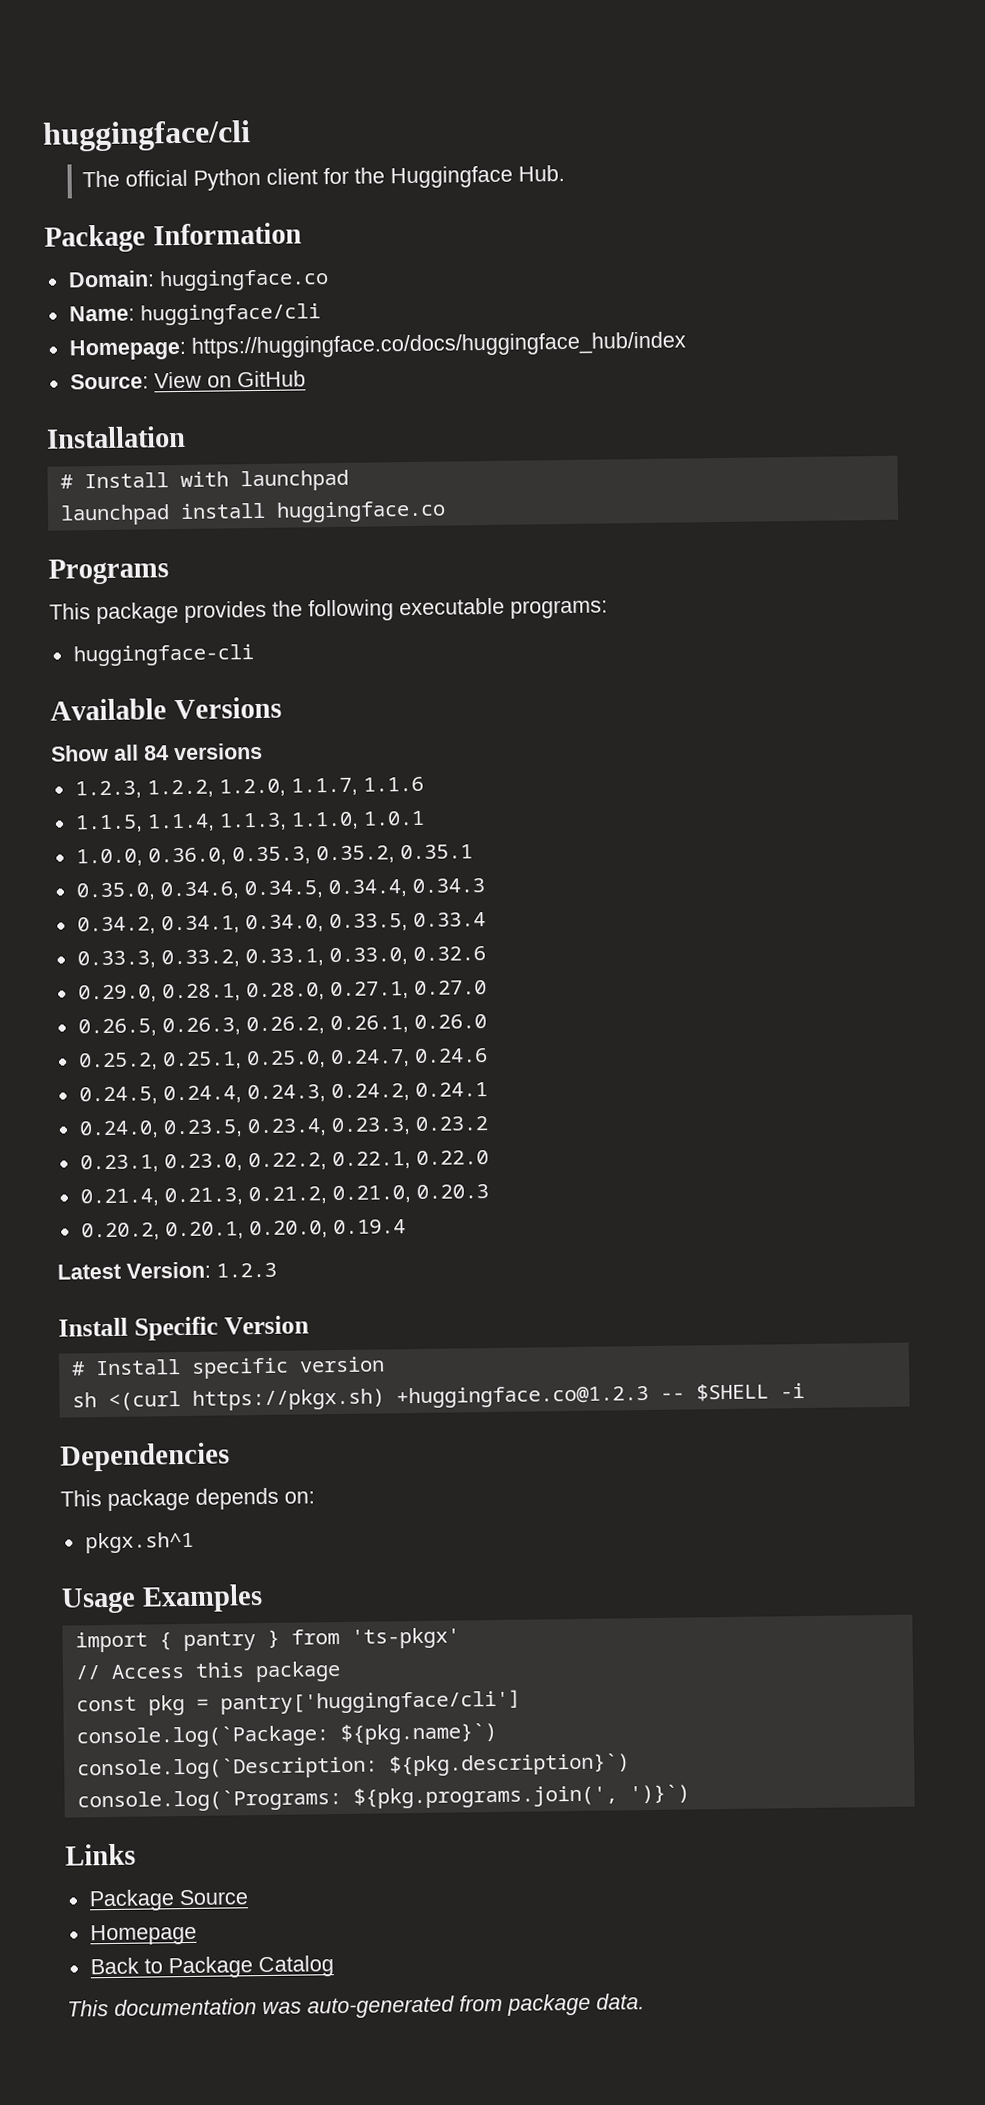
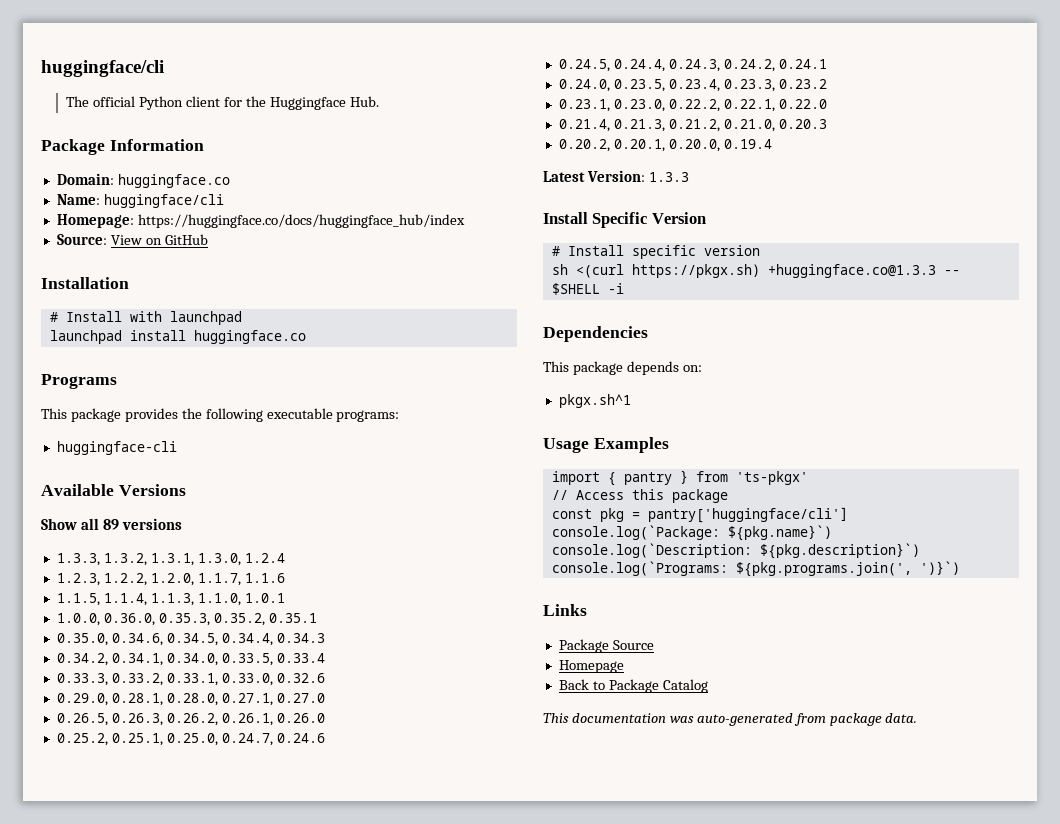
[144,745,169,761] 84 -> [102,519,119,530] 89
(263, 751) none -> [56,553,285,566] // 1.3.3, 1.3.2, 1.3.1, 1.3.0, 1.2.4
[216,1262,277,1278] 1.2.3 -> [648,172,689,182] 1.3.3
[395,1385,649,1409] +huggingface.co@1.2.3 -> [767,264,936,278] +huggingface.co@1.3.3

